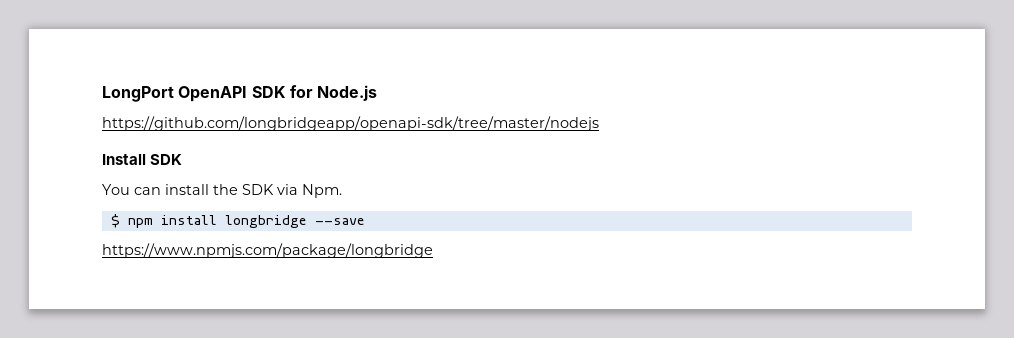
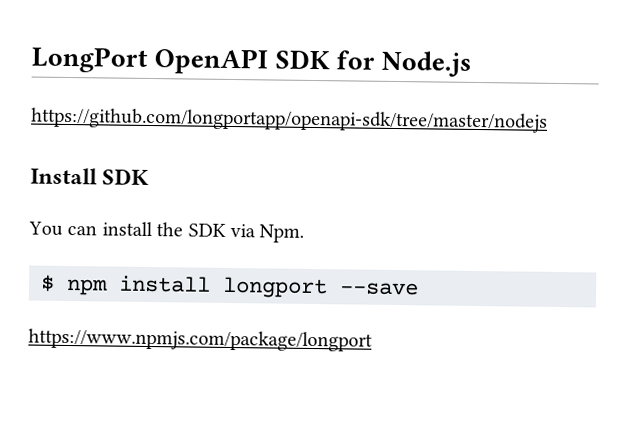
[102,116,599,131] https://github.com/longbridgeapp/openapi-sdk/tree/master/nodejs -> [31,107,548,133] https://github.com/longportapp/openapi-sdk/tree/master/nodejs
[224,215,307,228] longbridge -> [222,276,328,299] longport
[102,243,433,258] https://www.npmjs.com/package/longbridge -> [28,328,373,352] https://www.npmjs.com/package/longport

